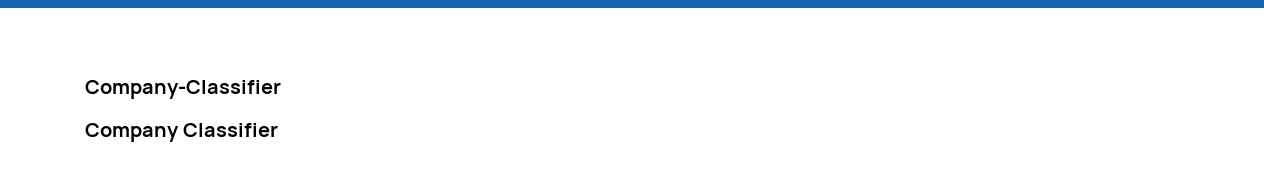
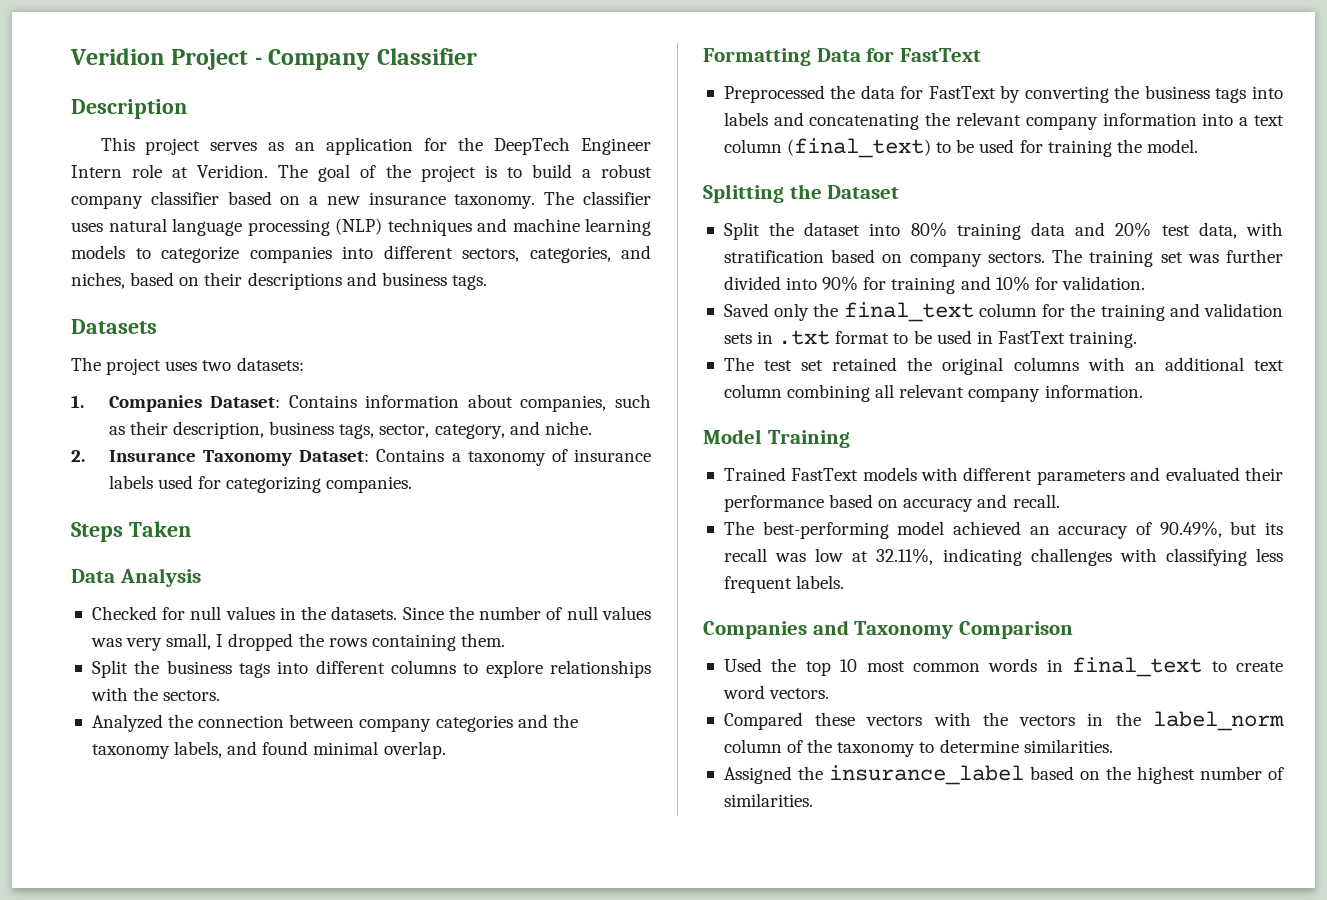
[85,80,281,99] Company-Classifier // -> [70,48,262,70] Veridion Project -
(279, 130) none -> [71,99,187,119] [100,137,651,155] [71,164,653,182] [71,191,651,209] [71,218,651,236] [71,245,651,263] [71,272,487,290] [71,319,157,334] [71,357,304,375] [71,394,651,412] [108,421,592,439] [71,449,652,466] [108,475,413,493] [71,521,191,542] [71,568,201,587] [91,606,651,620] [90,633,505,651] [91,660,651,678] [90,687,221,701] [91,714,578,732] [91,741,446,759] [703,48,981,66] [723,85,1283,103] [723,112,1284,130] [723,138,1198,158] [703,184,900,203] [723,222,1283,240] [723,249,1283,267] [723,276,1145,294] [723,302,1283,322] [723,330,1138,348] [723,357,1284,375] [723,384,1143,402] [703,429,850,448] [723,467,1283,485] [723,494,1060,512] [723,521,1284,539] [723,548,1283,566] [723,575,845,593] [703,620,1073,639] [723,657,1283,677] [722,685,830,699] [723,711,1284,731] [723,739,1113,757] [723,765,1284,785] [723,793,813,807] // Description // This project serves as an application for the DeepTech Engineer Intern role at Veridion. The goal of the project is to build a robust company classifier based on a new insurance taxonomy. The classifier uses natural language processing (NLP) techniques and machine learning models to categorize companies into different sectors, categories, and niches, based on their descriptions and business tags. // Datasets // The project uses two datasets: // 1. Companies Dataset: Contains information about companies, such as their description, business tags, sector, category, and niche. // 2. Insurance Taxonomy Dataset: Contains a taxonomy of insurance labels used for categorizing companies. // Steps Taken // Data Analysis // Checked for null values in the datasets. Since the number of null values was very small, I dropped the rows containing them. // Split the business tags into different columns to explore relationships with the sectors. // Analyzed the connection between company categories and the taxonomy labels, and found minimal overlap. // Formatting Data for FastText // Preprocessed the data for FastText by converting the business tags into labels and concatenating the relevant company information into a text column (final_text) to be used for training the model. // Splitting the Dataset // Split the dataset into 80% training data and 20% test data, with stratification based on company sectors. The training set was further divided into 90% for training and 10% for validation. // Saved only the final_text column for the training and validation sets in .txt format to be used in FastText training. // The test set retained the original columns with an additional text column combining all relevant company information. // Model Training // Trained FastText models with different parameters and evaluated their performance based on accuracy and recall. // The best-performing model achieved an accuracy of 90.49%, but its recall was low at 32.11%, indicating challenges with classifying less frequent labels. // Companies and Taxonomy Comparison // Used the top 10 most common words in final_text to create word vectors. // Compared these vectors with the vectors in the label_norm column of the taxonomy to determine similarities. // Assigned the insurance_label based on the highest number of similarities.

